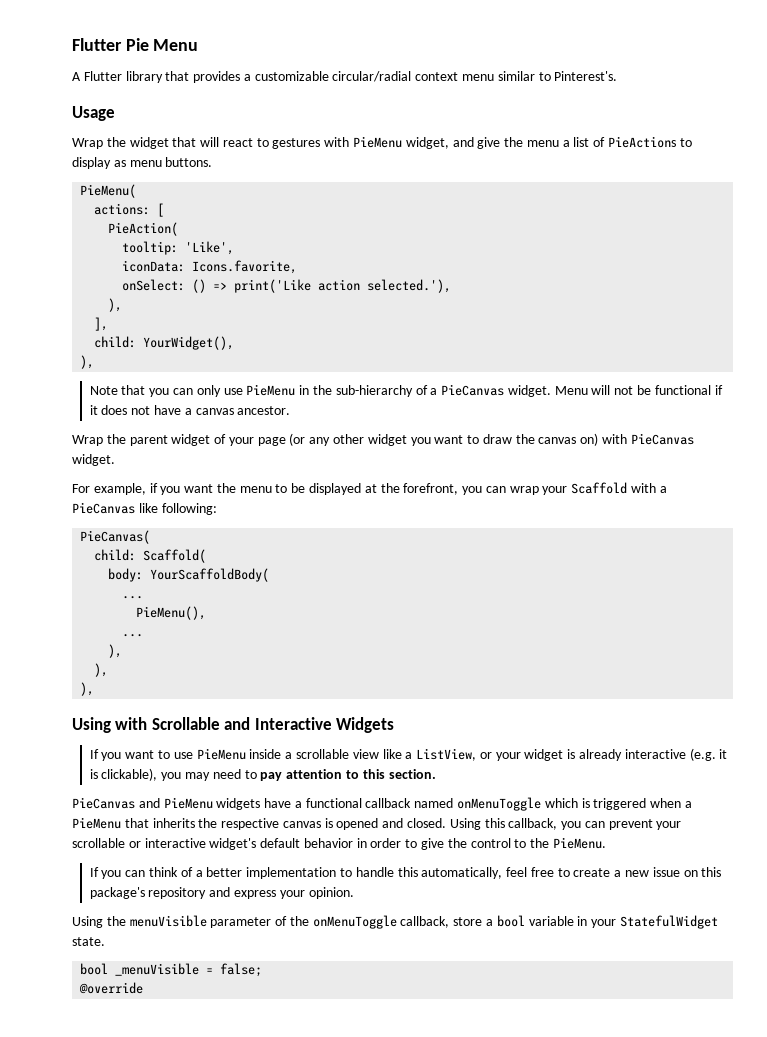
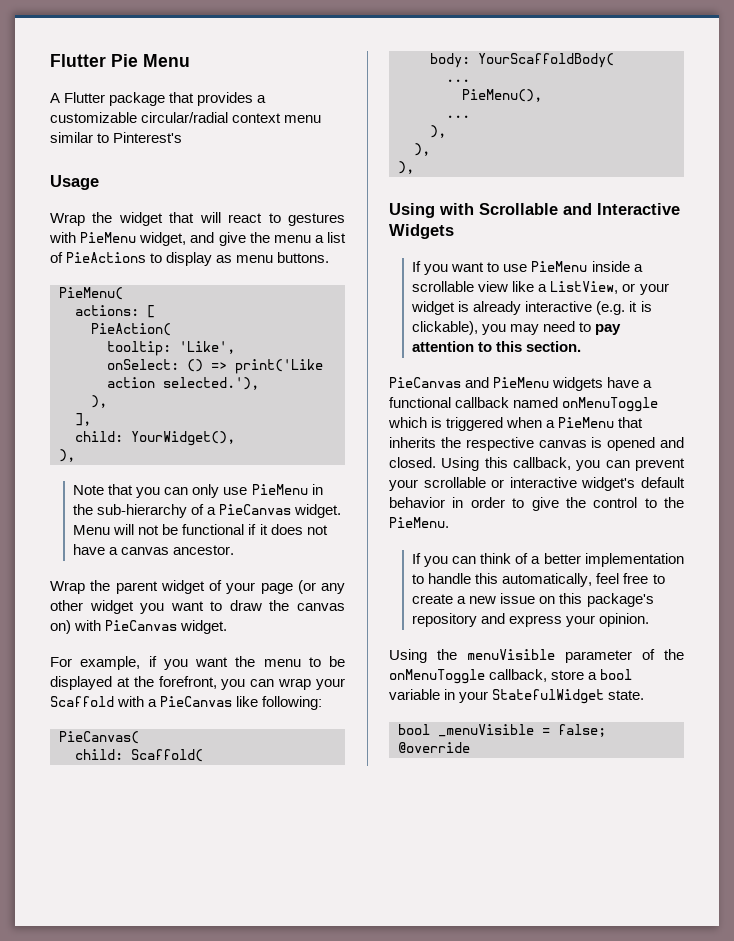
[125,71,163,83] library -> [109,92,166,106] package
[554,71,618,81] Pinterest's. -> [113,132,183,143] Pinterest's
[122,260,298,274] // iconData: Icons.favorite, -> (235, 347) none

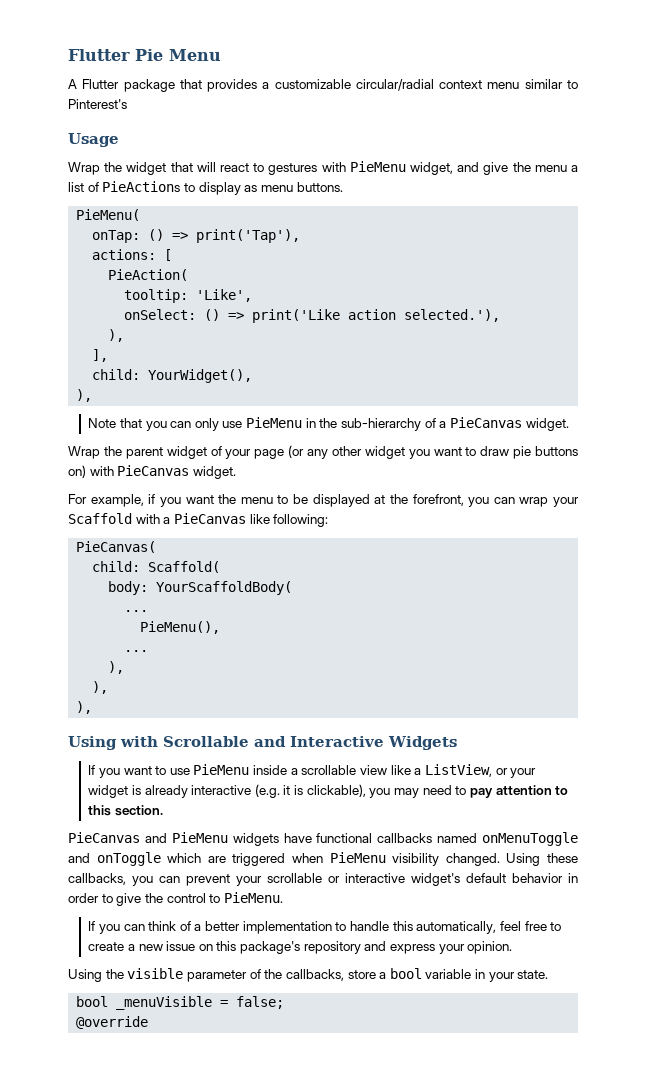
(123, 293) none -> [92,229,301,243] // onTap: () => print('Tap'),
[73,524,328,535] [73,544,235,555] Menu will not be functional if it does not have a canvas ancestor. -> (569, 424) none
[269,600,346,611] the canvas -> [513,446,578,459] pie buttons
[643,380,653,388] [389,397,659,412] [388,417,644,431] [389,437,684,451] [389,457,571,471] a functional callback named onMenuToggle which is triggered when a PieMenu that inherits the respective canvas is opened and closed. Using this callback, -> [316,832,578,846] [68,852,578,866] [68,873,126,885] functional callbacks named onMenuToggle and onToggle which are triggered when PieMenu visibility changed. Using these callbacks,
[664,497,684,508] the -> (221, 898) none
[467,649,555,660] menuVisible -> [127,968,184,979] visible
[389,669,548,684] onMenuToggle callback, -> [285,969,344,981] callbacks,
[492,689,605,704] StatefulWidget -> (515, 977) none

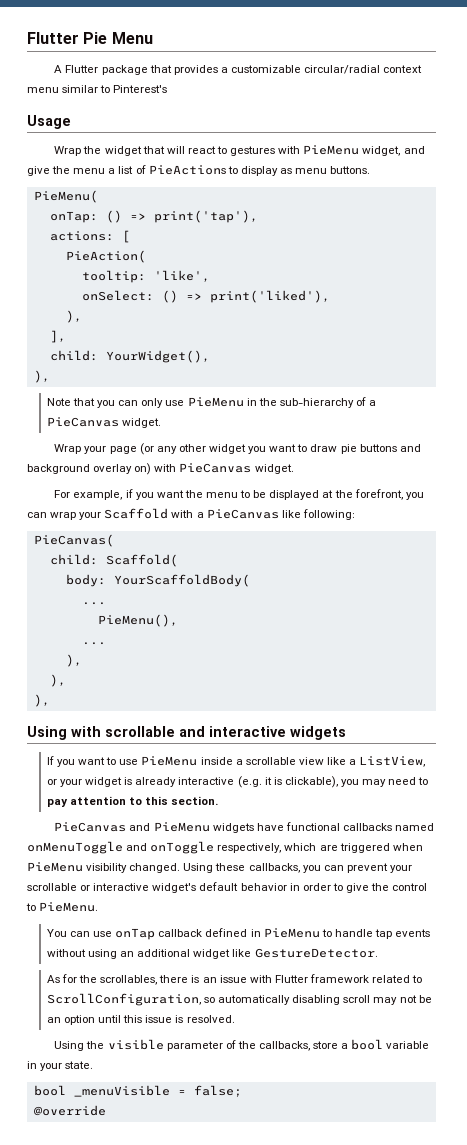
[196,229,301,243] print('Tap'), -> [153,210,258,223] print('tap'),
[196,289,253,302] 'Like', -> [153,270,210,282] 'like',
[252,309,501,323] print('Like action selected.'), -> [209,290,330,303] print('liked'),
[103,446,222,459] the parent widget of -> (82, 449) none
(578, 451) none -> [399,444,421,452] [27,464,133,474] and background overlay
[163,736,457,750] Scrollable and Interactive Widgets -> [105,726,346,740] scrollable and interactive widgets
(161, 859) none -> [217,843,282,853] respectively,
[88,921,562,934] [88,941,513,954] If you can think of a better implementation to handle this automatically, feel free to create a new issue on this package's repository and express your opinion. -> [46,928,431,940] [46,948,378,959] [46,974,423,985] [46,993,432,1006] [46,1015,235,1025] You can use onTap callback defined in PieMenu to handle tap events without using an additional widget like GestureDetector. // As for the scrollables, there is an issue with Flutter framework related to ScrollConfiguration, so automatically disabling scroll may not be an option until this issue is resolved.

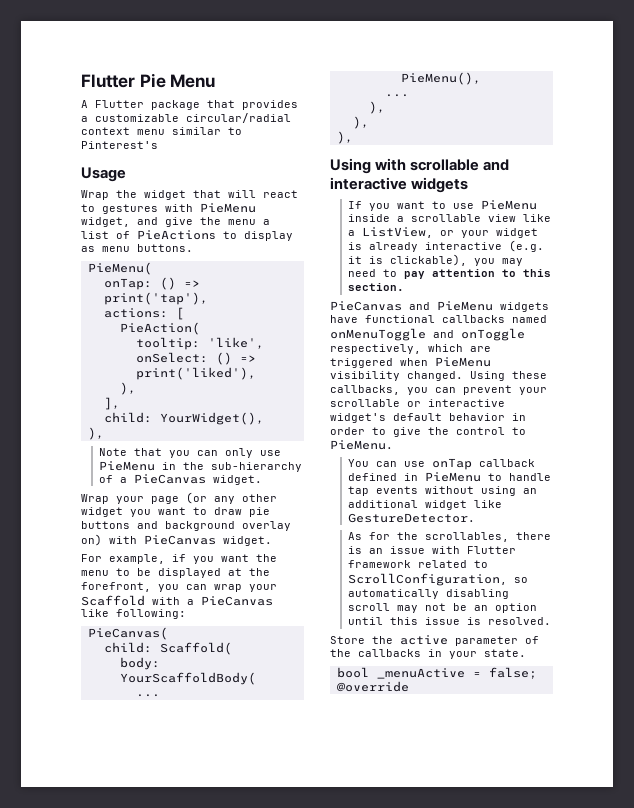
[54,1039,430,1051] Using the visible parameter of the callbacks, store a bool variable -> [330,635,539,646] [330,649,421,657] Store the active parameter of the callbacks
[73,1085,170,1097] _menuVisible -> [376,668,465,679] _menuActive

